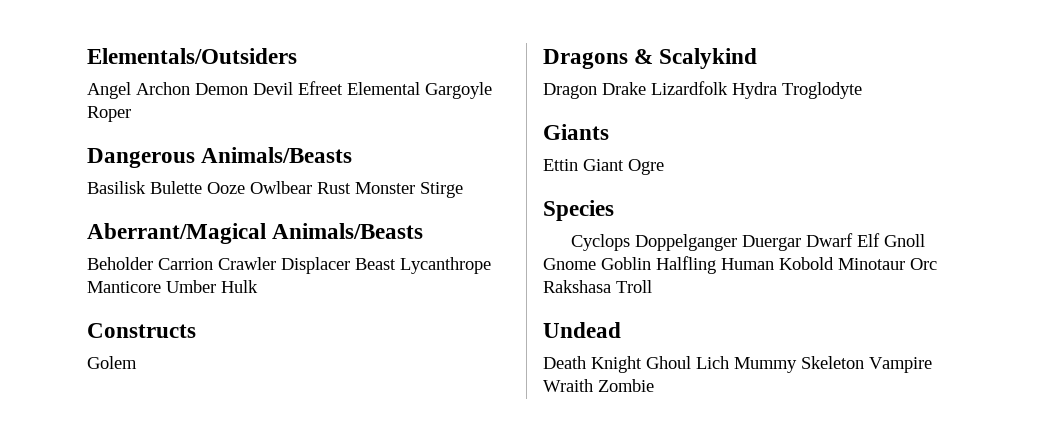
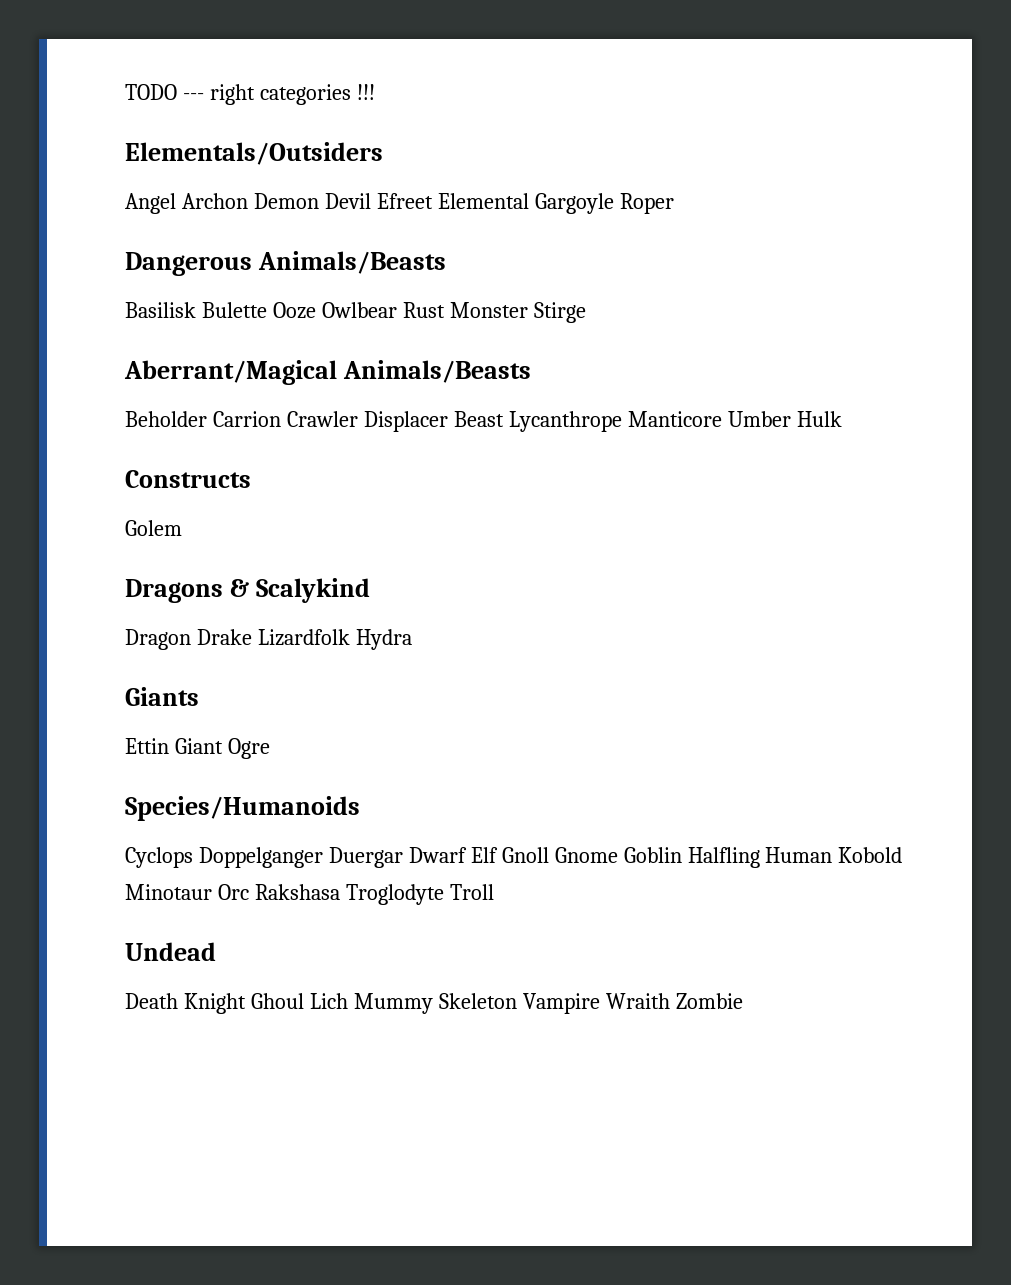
(87, 56) none -> [125,84,375,105] TODO --- right categories !!! //
[782,82,862,99] Troglodyte -> (412, 639) none
[543,200,614,221] Species -> [125,796,360,821] Species/Humanoids
(611, 286) none -> [345,884,444,905] Troglodyte

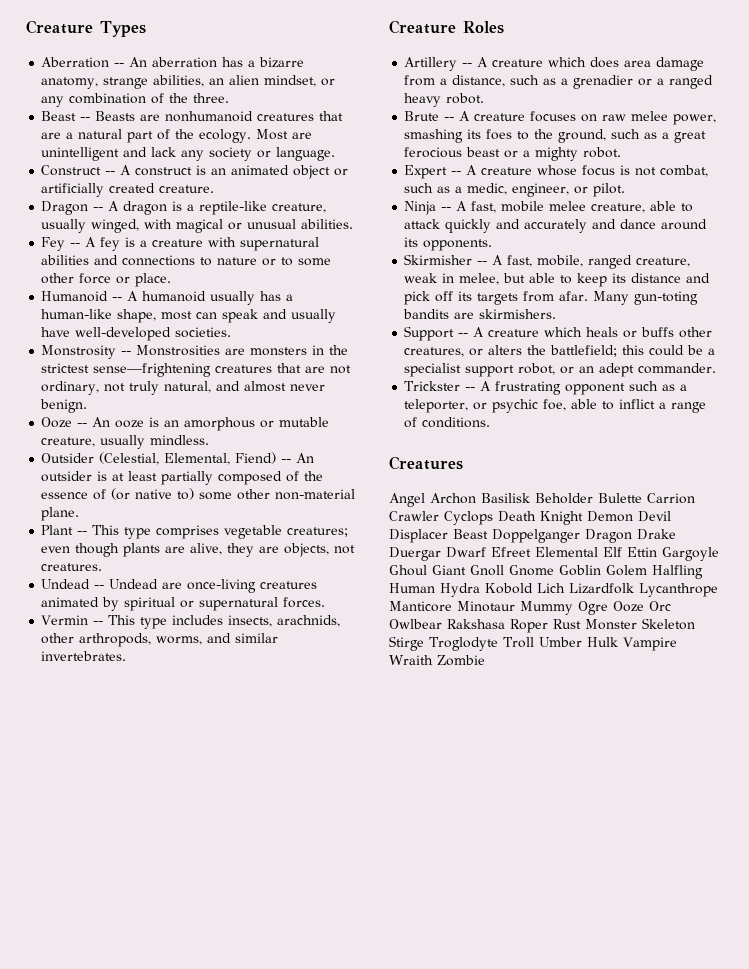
[125,84,375,105] [125,142,383,165] [125,193,674,214] [125,251,446,276] [125,302,586,323] [124,360,531,385] [125,411,842,432] [125,470,251,488] [125,520,182,536] [125,578,370,603] [125,629,412,650] [125,687,199,706] [125,738,270,759] [125,796,360,821] [125,847,498,868] TODO --- right categories !!! // Elementals/Outsiders // Angel Archon Demon Devil Efreet Elemental Gargoyle Roper // Dangerous Animals/Beasts // Basilisk Bulette Ooze Owlbear Rust Monster Stirge // Aberrant/Magical Animals/Beasts // Beholder Carrion Crawler Displacer Beast Lycanthrope Manticore Umber Hulk // Constructs // Golem // Dragons & Scalykind // Dragon Drake Lizardfolk Hydra // Giants // Ettin Giant Ogre // Species/Humanoids // Cyclops Doppelganger Duergar Dwarf Elf -> [26,20,146,37] [41,57,305,68] [41,75,336,89] [41,93,230,107] [41,111,344,122] [41,129,313,143] [41,147,336,161] [41,165,349,179] [41,183,215,197] [41,201,327,215] [41,219,354,233] [41,237,320,251] [41,255,332,266] [41,273,172,287] [41,291,294,305] [41,309,337,323] [41,327,232,341] [41,345,349,359] [41,363,352,377] [41,381,326,395] [40,399,88,413] [41,417,330,431] [41,435,210,449] [41,452,315,465] [41,471,324,485] [41,488,356,500] [41,507,80,521] [41,525,349,539] [41,543,356,557] [41,563,103,571] [41,579,318,593] [41,597,326,611] [41,615,341,629] [41,633,279,647] [41,651,127,661] [389,20,504,34] [404,57,705,71] [404,75,714,89] [404,93,485,107] [404,111,717,125] [404,129,707,143] [404,147,622,161] [404,165,709,179] [404,183,626,197] [404,201,694,215] [404,219,708,233] [404,237,493,251] [404,254,691,269] [404,273,711,287] [404,291,699,305] [403,309,557,319] [404,326,713,341] [404,345,716,357] [404,363,717,377] [404,381,688,395] [404,399,707,413] [404,417,491,428] [389,456,463,470] [389,493,695,507] [389,511,671,525] [389,529,676,543] [389,547,719,561] [389,565,466,576] Creature Types // Aberration -- An aberration has a bizarre anatomy, strange abilities, an alien mindset, or any combination of the three. // Beast -- Beasts are nonhumanoid creatures that are a natural part of the ecology. Most are unintelligent and lack any society or language. // Construct -- A construct is an animated object or artificially created creature. // Dragon -- A dragon is a reptile-like creature, usually winged, with magical or unusual abilities. // Fey -- A fey is a creature with supernatural abilities and connections to nature or to some other force or place. // Humanoid -- A humanoid usually has a human-like shape, most can speak and usually have well-developed societies. // Monstrosity -- Monstrosities are monsters in the strictest sense—frightening creatures that are not ordinary, not truly natural, and almost never benign. // Ooze -- An ooze is an amorphous or mutable creature, usually mindless. // Outsider (Celestial, Elemental, Fiend) -- An outsider is at least partially composed of the essence of (or native to) some other non-material plane. // Plant -- This type comprises vegetable creatures; even though plants are alive, they are objects, not creatures. // Undead -- Undead are once-living creatures animated by spiritual or supernatural forces. // Vermin -- This type includes insects, arachnids, other arthropods, worms, and similar invertebrates. // Creature Roles // Artillery -- A creature which does area damage from a distance, such as a grenadier or a ranged heavy robot. // Brute -- A creature focuses on raw melee power, smashing its foes to the ground, such as a great ferocious beast or a mighty robot. // Expert -- A creature whose focus is not combat, such as a medic, engineer, or pilot. // Ninja -- A fast, mobile melee creature, able to attack quickly and accurately and dance around its opponents. // Skirmisher -- A fast, mobile, ranged creature, weak in melee, but able to keep its distance and pick off its targets from afar. Many gun-toting bandits are skirmishers. // Support -- A creature which heals or buffs other creatures, or alters the battlefield; this could be a specialist support robot, or an adept commander. // Trickster -- A frustrating opponent such as a teleporter, or psychic foe, able to inflict a range of conditions. // Creatures // Angel Archon Basilisk Beholder Bulette Carrion Crawler Cyclops Death Knight Demon Devil Displacer Beast Doppelganger Dragon Drake Duergar Dwarf Efreet Elemental Elf Ettin Gargoyle Ghoul Giant
(682, 855) none -> [606,565,647,576] Golem
[838,847,903,863] [125,884,494,905] [125,942,216,961] [125,993,517,1014] Kobold Minotaur Orc Rakshasa Troglodyte Troll // Undead // Death Knight Ghoul Lich Mummy Skeleton -> [440,583,718,597] [389,601,671,615] [389,618,695,633] [389,636,618,651] Hydra Kobold Lich Lizardfolk Lycanthrope Manticore Minotaur Mummy Ogre Ooze Orc Owlbear Rakshasa Roper Rust Monster Skeleton Stirge Troglodyte Troll Umber Hulk

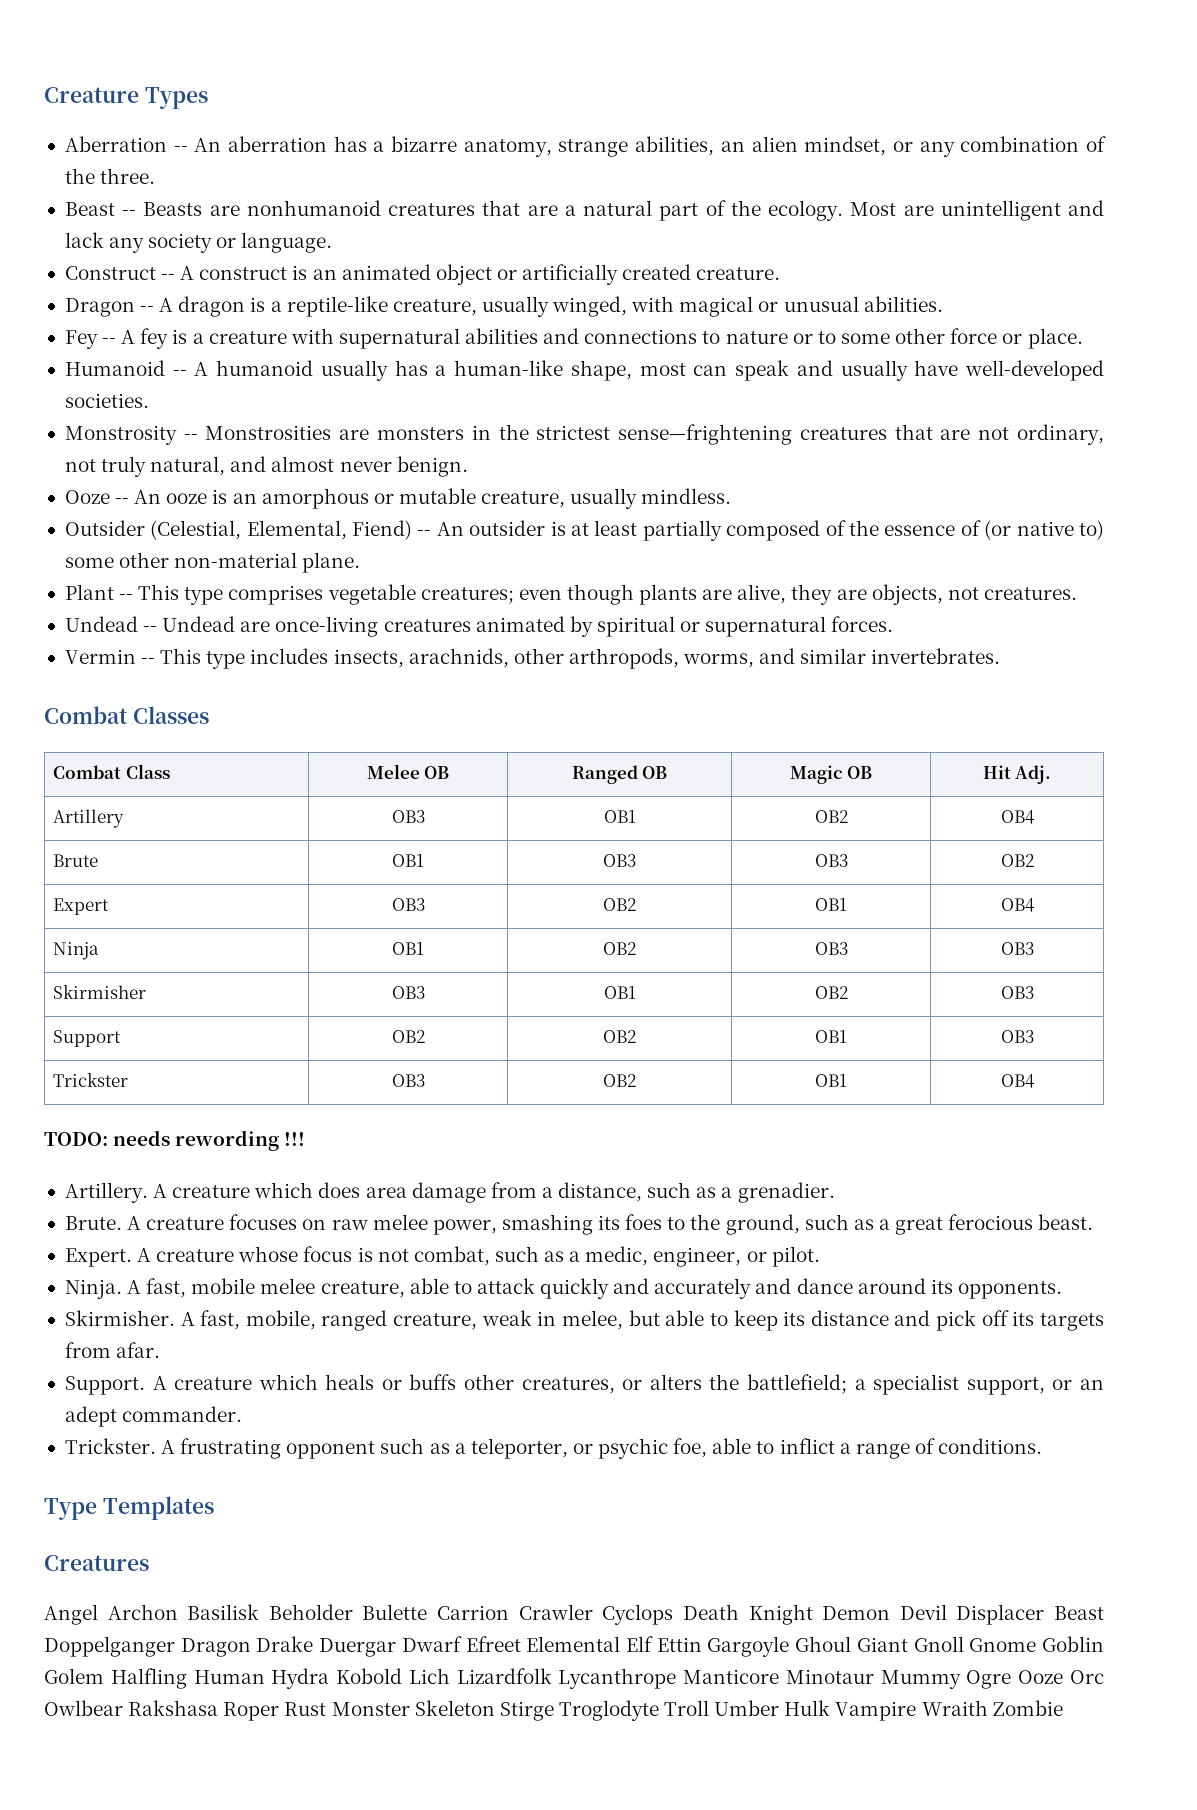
[389,20,504,34] [404,57,473,71] Creature Roles // Artillery -- -> [44,706,209,724] [53,764,170,779] [366,764,450,779] [571,765,668,784] [789,765,873,784] [982,765,1052,784] [53,809,125,828] [391,810,425,823] [603,810,636,823] [814,810,848,823] [1000,810,1035,824] [53,854,99,867] [392,854,424,867] [603,854,636,867] [814,854,848,867] [1000,854,1034,867] [53,898,110,915] [391,898,425,911] [603,898,636,911] [815,898,847,911] [1000,898,1035,912] [53,942,100,960] [392,942,424,955] [603,942,636,955] [814,942,848,955] [1000,942,1034,955] [53,985,147,999] [391,986,425,999] [603,986,636,999] [814,986,848,999] [1000,986,1034,999] [53,1030,122,1047] [391,1030,425,1043] [603,1030,636,1043] [815,1030,847,1043] [1000,1030,1034,1043] [53,1073,129,1087] [391,1074,425,1087] [603,1074,636,1087] [815,1074,847,1087] [1000,1074,1035,1088] [44,1130,306,1151] [64,1182,148,1203] Combat Classes // Combat Class | Melee OB | Ranged OB | Magic OB | Hit Adj. // Artillery | OB3 | OB1 | OB2 | OB4 // Brute | OB1 | OB3 | OB3 | OB2 // Expert | OB3 | OB2 | OB1 | OB4 // Ninja | OB1 | OB2 | OB3 | OB3 // Skirmisher | OB3 | OB1 | OB2 | OB3 // Support | OB2 | OB2 | OB1 | OB3 // Trickster | OB3 | OB2 | OB1 | OB4 // TODO: needs rewording !!! // Artillery.
[573,75,714,89] [404,93,485,107] [404,111,455,121] grenadier or a ranged heavy robot. // Brute -- -> [737,1182,835,1203] [64,1216,122,1230] grenadier. // Brute.
[466,147,622,161] [404,165,462,179] beast or a mighty robot. // Expert -- -> [1038,1214,1094,1230] [64,1248,132,1267] beast. // Expert.
[404,201,452,215] Ninja -- -> [64,1279,122,1299] Ninja.
[404,254,488,265] Skirmisher -- -> [64,1310,175,1326] Skirmisher.
[593,291,699,305] [403,309,557,319] [404,326,469,341] Many gun-toting bandits are skirmishers. // Support -- -> [64,1376,145,1395] // Support.
[622,345,716,356] [404,363,556,377] this could be a specialist support robot, -> [854,1374,1045,1395] a specialist support,
[404,381,476,391] Trickster -- -> [64,1438,156,1454] Trickster.
(491, 422) none -> [44,1496,214,1520] // Type Templates

